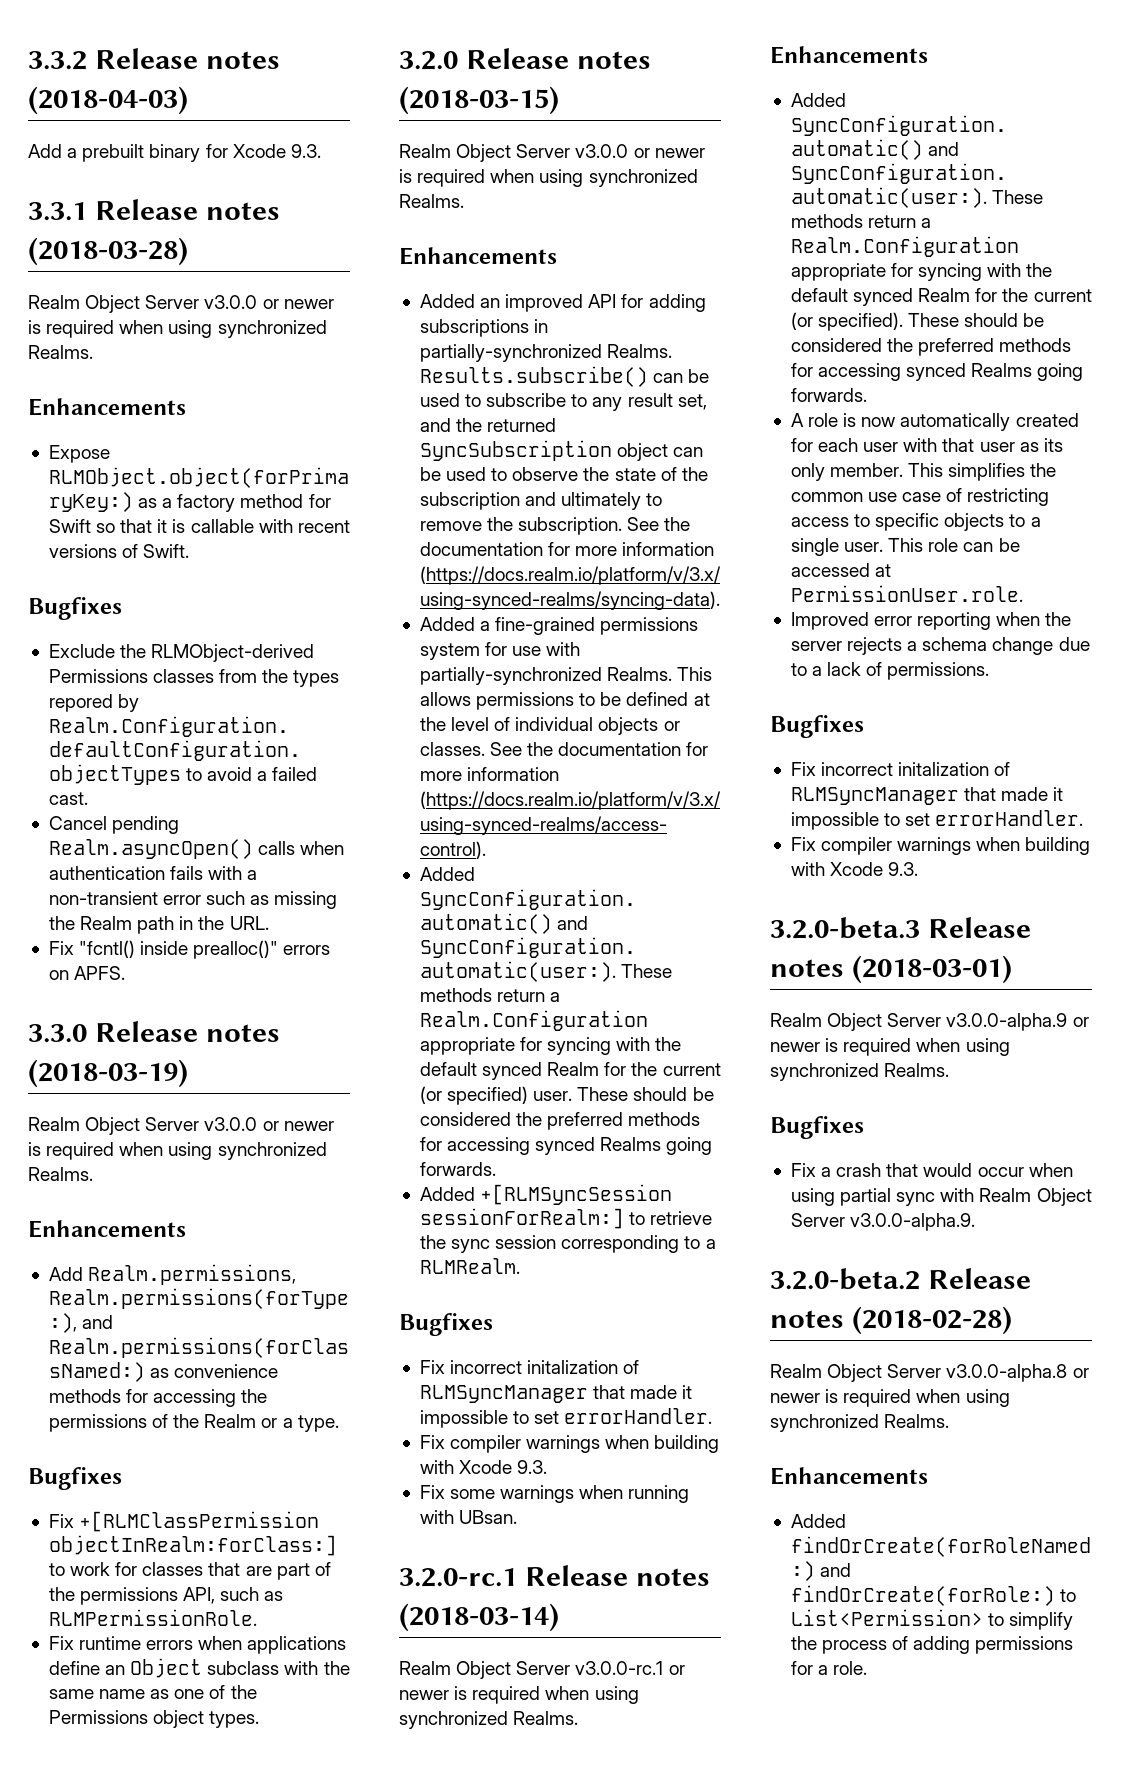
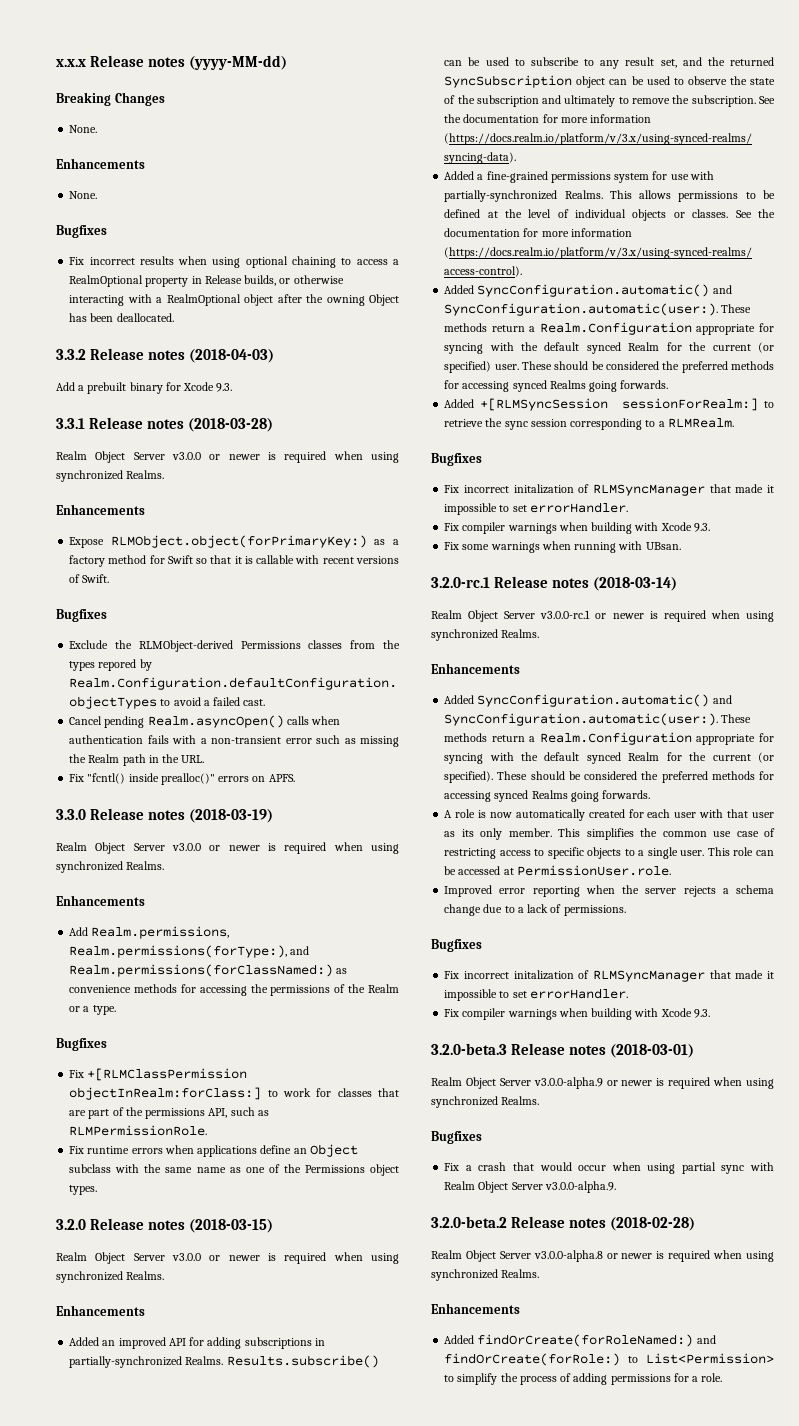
(28, 60) none -> [56,55,288,70] [56,92,165,106] [69,125,98,133] [56,158,145,169] [69,191,98,199] [56,225,107,238] [69,256,399,268] [69,275,344,287] [69,294,399,306] [69,313,174,322] x.x.x Release notes (yyyy-MM-dd) // Breaking Changes // None. // Enhancements // None. // Bugfixes // Fix incorrect results when using optional chaining to access a RealmOptional property in Release builds, or otherwise interacting with a RealmOptional object after the owning Object has been deallocated. //

